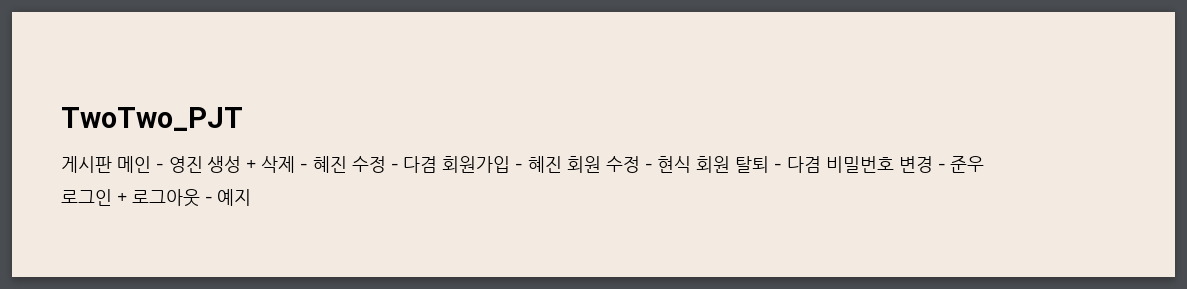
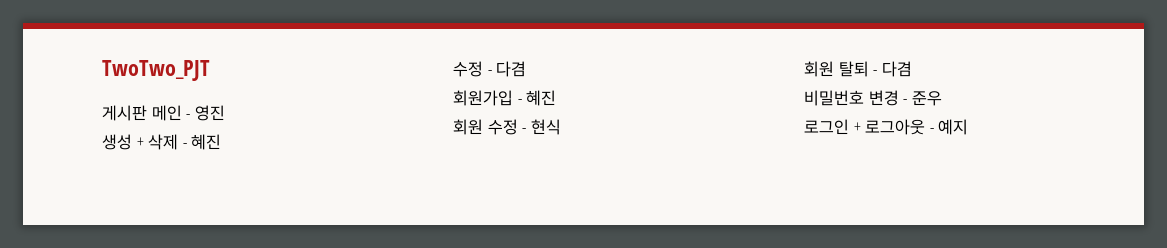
(203, 164) none -> (225, 113) //
(347, 164) none -> (222, 142) //
(438, 164) none -> (527, 69) //
(563, 164) none -> (557, 98) //
(692, 164) none -> (561, 127) //
(821, 164) none -> (912, 69) //

